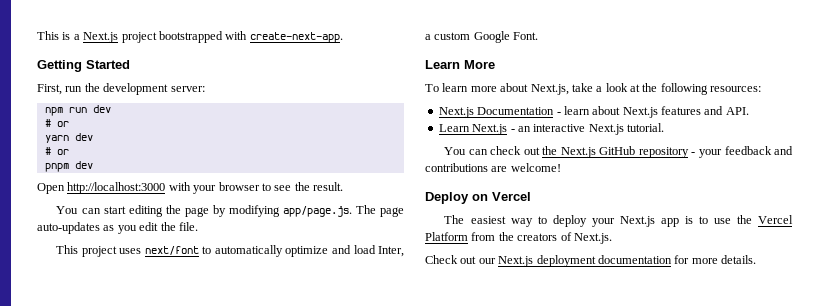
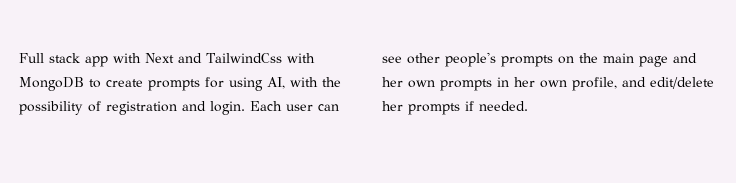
[37,31,343,43] [37,60,130,72] [37,83,205,95] [44,105,111,116] [44,119,69,127] [44,133,93,143] [44,147,69,155] [44,161,93,172] [37,182,343,194] [56,205,404,217] [37,222,198,234] [56,245,404,257] [425,31,539,43] [425,60,495,69] [425,83,762,95] [438,106,749,118] [438,123,664,135] [444,146,794,158] [425,163,561,172] [425,192,531,204] [444,215,793,227] [425,232,612,244] [425,255,756,267] This is a Next.js project bootstrapped with create-next-app. // Getting Started // First, run the development server: // npm run dev // # or // yarn dev // # or // pnpm dev // Open http://localhost:3000 with your browser to see the result. // You can start editing the page by modifying app/page.js. The page auto-updates as you edit the file. // This project uses next/font to automatically optimize and load Inter, a custom Google Font. // Learn More // To learn more about Next.js, take a look at the following resources: // Next.js Documentation - learn about Next.js features and API. // Learn Next.js - an interactive Next.js tutorial. // You can check out the Next.js GitHub repository - your feedback and contributions are welcome! // Deploy on Vercel // The easiest way to deploy your Next.js app is to use the Vercel Platform from the creators of Next.js. // Check out our Next.js deployment documentation for more details. -> [19,53,315,67] [19,77,341,91] [19,101,339,115] [382,52,697,67] [382,77,714,91] [382,101,528,115] Full stack app with Next and TailwindCss with MongoDB to create prompts for using AI, with the possibility of registration and login. Each user can see other people's prompts on the main page and her own prompts in her own profile, and edit/delete her prompts if needed.

